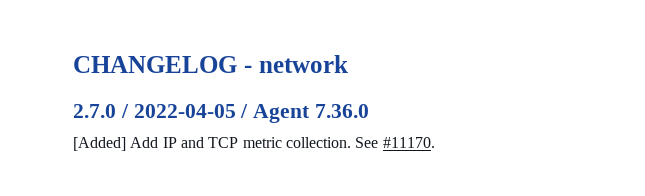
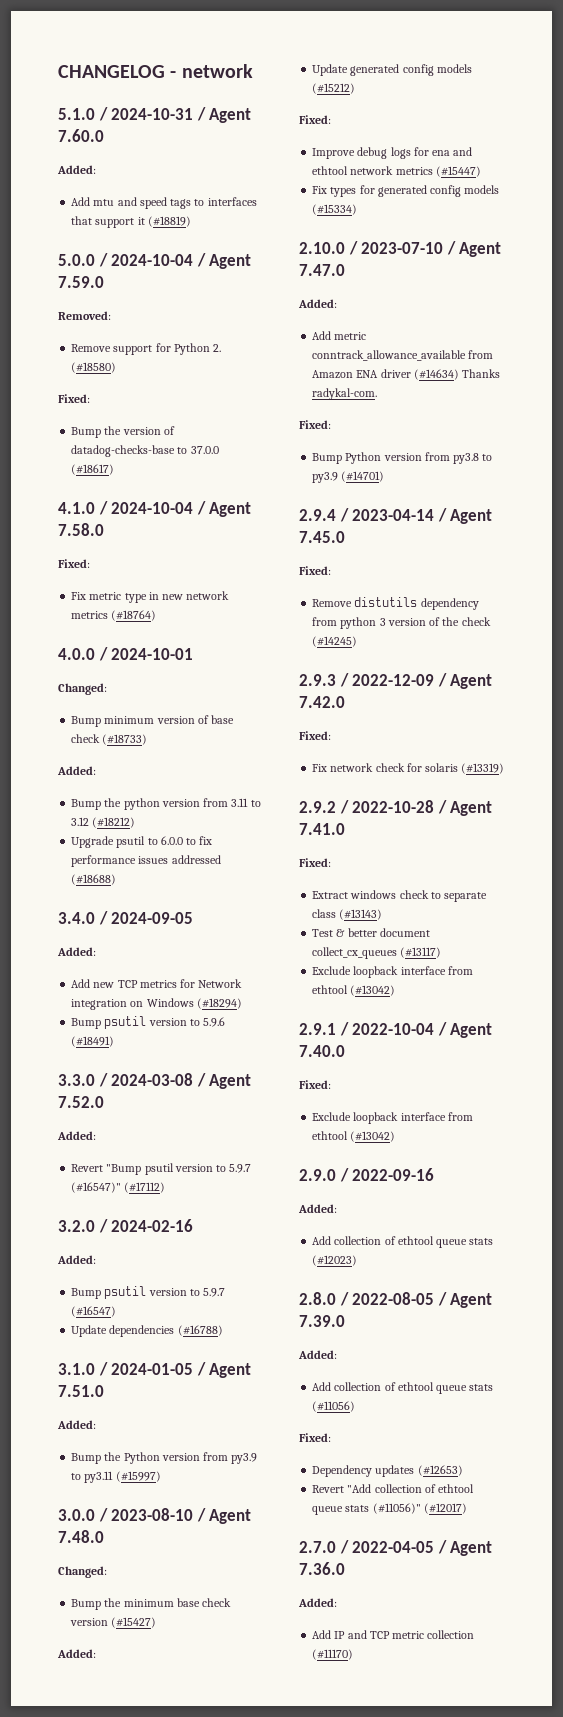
(348, 64) none -> [58,107,252,123] [58,129,104,142] [57,165,96,174] [71,197,257,209] [71,216,191,228] [58,253,252,269] [58,276,104,288] [58,311,111,320] [71,343,222,355] [71,362,117,373] [58,394,90,403] [71,426,175,438] [71,445,219,457] [71,464,115,475] [58,501,252,517] [58,523,104,536] [58,559,90,568] [71,591,230,603] [71,610,157,621] [58,647,194,661] [58,683,107,695] [71,715,235,727] [71,734,148,745] [57,766,96,775] [71,798,261,810] [71,817,136,828] [71,836,213,848] [71,855,221,867] [71,874,117,885] [58,911,194,925] [57,947,96,956] [71,979,243,988] [71,998,242,1010] [71,1016,226,1029] [71,1036,115,1047] [58,1073,252,1089] [58,1096,104,1108] [57,1131,96,1140] [71,1163,252,1175] [71,1182,166,1193] [58,1219,194,1233] [57,1255,96,1264] [71,1286,226,1299] [71,1306,117,1317] [71,1325,223,1337] [58,1362,252,1378] [58,1385,104,1397] [57,1420,96,1429] [71,1452,258,1464] [71,1471,161,1483] [58,1508,252,1524] [58,1530,104,1543] [58,1566,107,1578] [71,1598,232,1610] [70,1617,157,1628] [57,1649,96,1658] [312,64,472,76] [312,83,356,94] [299,115,331,124] [312,147,473,159] [312,166,481,177] [312,185,500,197] [312,204,358,215] [299,241,502,257] [299,264,345,276] [298,299,337,308] [312,331,367,340] [312,350,494,361] [312,369,501,380] [312,388,378,400] [299,420,331,429] [312,452,493,464] [312,471,385,483] [299,508,493,524] [299,531,345,543] [299,566,331,575] [312,597,479,610] [312,617,491,629] [312,636,358,647] [299,673,493,689] [299,696,345,708] [299,731,331,740] [312,763,505,774] [299,800,493,816] [299,823,345,835] [299,858,331,867] [312,890,488,902] [312,909,383,920] [312,928,430,937] [312,947,442,959] [312,966,473,978] [312,985,396,996] [299,1022,493,1038] [299,1045,345,1057] [299,1080,331,1089] [312,1112,473,1124] [312,1131,396,1142] [299,1168,435,1182] [298,1204,337,1213] [312,1236,494,1248] [312,1255,358,1266] [299,1292,493,1308] [299,1315,345,1327] [298,1350,337,1359] [312,1382,494,1394] [312,1401,356,1412] [299,1433,331,1442] [312,1465,463,1477] [312,1484,475,1493] [312,1503,467,1515] // 5.1.0 / 2024-10-31 / Agent 7.60.0 // Added: // Add mtu and speed tags to interfaces that support it (#18819) // 5.0.0 / 2024-10-04 / Agent 7.59.0 // Removed: // Remove support for Python 2. (#18580) // Fixed: // Bump the version of datadog-checks-base to 37.0.0 (#18617) // 4.1.0 / 2024-10-04 / Agent 7.58.0 // Fixed: // Fix metric type in new network metrics (#18764) // 4.0.0 / 2024-10-01 // Changed: // Bump minimum version of base check (#18733) // Added: // Bump the python version from 3.11 to 3.12 (#18212) // Upgrade psutil to 6.0.0 to fix performance issues addressed (#18688) // 3.4.0 / 2024-09-05 // Added: // Add new TCP metrics for Network integration on Windows (#18294) // Bump psutil version to 5.9.6 (#18491) // 3.3.0 / 2024-03-08 / Agent 7.52.0 // Added: // Revert "Bump psutil version to 5.9.7 (#16547)" (#17112) // 3.2.0 / 2024-02-16 // Added: // Bump psutil version to 5.9.7 (#16547) // Update dependencies (#16788) // 3.1.0 / 2024-01-05 / Agent 7.51.0 // Added: // Bump the Python version from py3.9 to py3.11 (#15997) // 3.0.0 / 2023-08-10 / Agent 7.48.0 // Changed: // Bump the minimum base check version (#15427) // Added: // Update generated config models (#15212) // Fixed: // Improve debug logs for ena and ethtool network metrics (#15447) // Fix types for generated config models (#15334) // 2.10.0 / 2023-07-10 / Agent 7.47.0 // Added: // Add metric conntrack_allowance_available from Amazon ENA driver (#14634) Thanks radykal-com. // Fixed: // Bump Python version from py3.8 to py3.9 (#14701) // 2.9.4 / 2023-04-14 / Agent 7.45.0 // Fixed: // Remove distutils dependency from python 3 version of the check (#14245) // 2.9.3 / 2022-12-09 / Agent 7.42.0 // Fixed: // Fix network check for solaris (#13319) // 2.9.2 / 2022-10-28 / Agent 7.41.0 // Fixed: // Extract windows check to separate class (#13143) // Test & better document collect_cx_queues (#13117) // Exclude loopback interface from ethtool (#13042) // 2.9.1 / 2022-10-04 / Agent 7.40.0 // Fixed: // Exclude loopback interface from ethtool (#13042) // 2.9.0 / 2022-09-16 // Added: // Add collection of ethtool queue stats (#12023) // 2.8.0 / 2022-08-05 / Agent 7.39.0 // Added: // Add collection of ethtool queue stats (#11056) // Fixed: // Dependency updates (#12653) // Revert "Add collection of ethtool queue stats (#11056)" (#12017)
[73,137,126,151] [Added] -> [298,1598,337,1607] Added: //
[285,137,435,148] collection. See #11170. -> [427,1630,475,1639] [312,1649,354,1660] collection (#11170)

